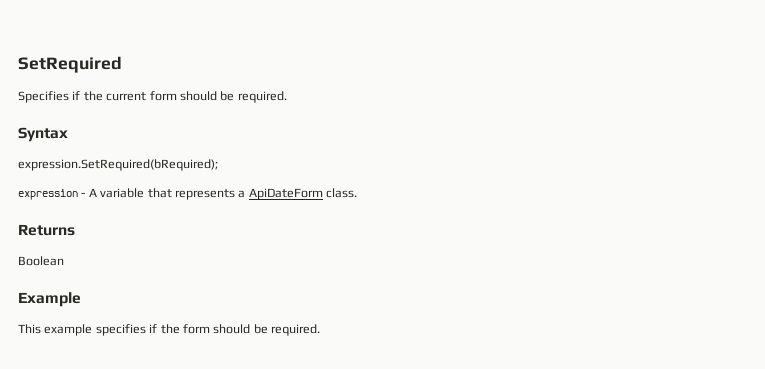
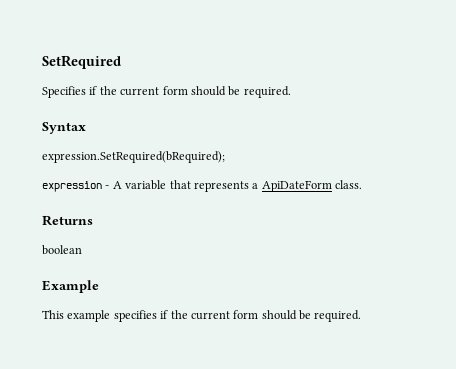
[18,256,64,266] Boolean -> [42,245,82,255] boolean
(180, 329) none -> [190,311,230,320] current

